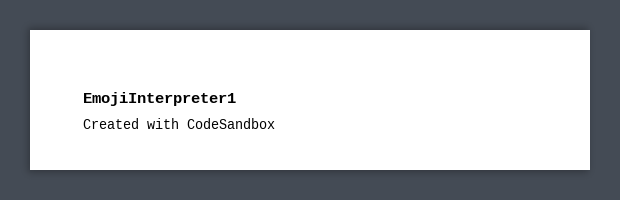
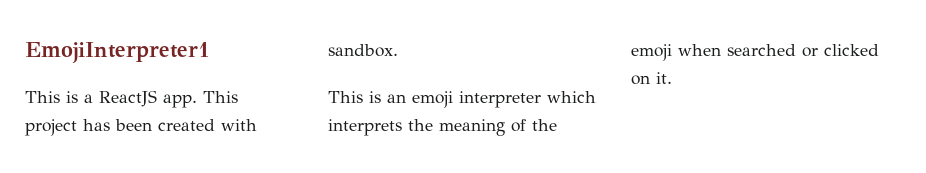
[83,118,275,129] Created with CodeSandbox -> [25,90,238,108] [25,119,257,136] [328,44,398,57] [328,91,596,108] [328,119,557,136] [631,44,879,61] [631,72,672,85] This is a ReactJS app. This project has been created with sandbox. // This is an emoji interpreter which interprets the meaning of the emoji when searched or clicked on it.

